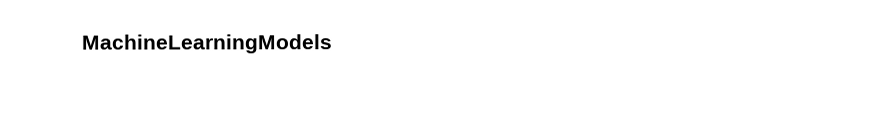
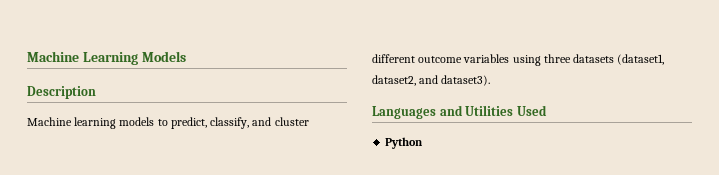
[81,34,332,54] MachineLearningModels -> [27,51,186,65] [27,86,96,99] [27,117,309,129] [372,54,665,66] [372,75,491,86] [372,105,547,119] [385,137,424,149] Machine Learning Models // Description // Machine learning models to predict, classify, and cluster different outcome variables using three datasets (dataset1, dataset2, and dataset3). // Languages and Utilities Used // Python

